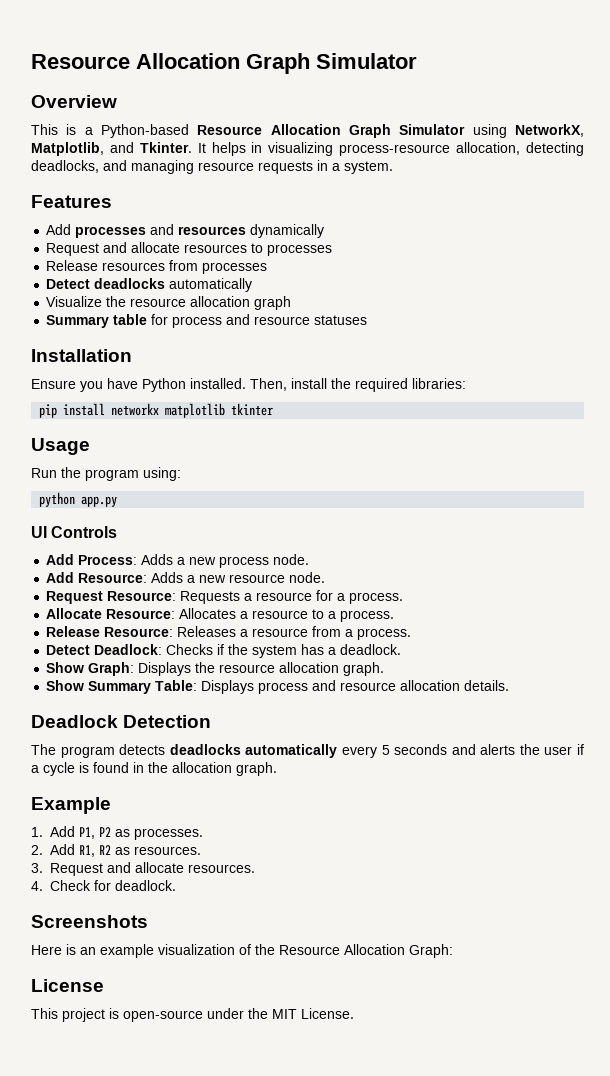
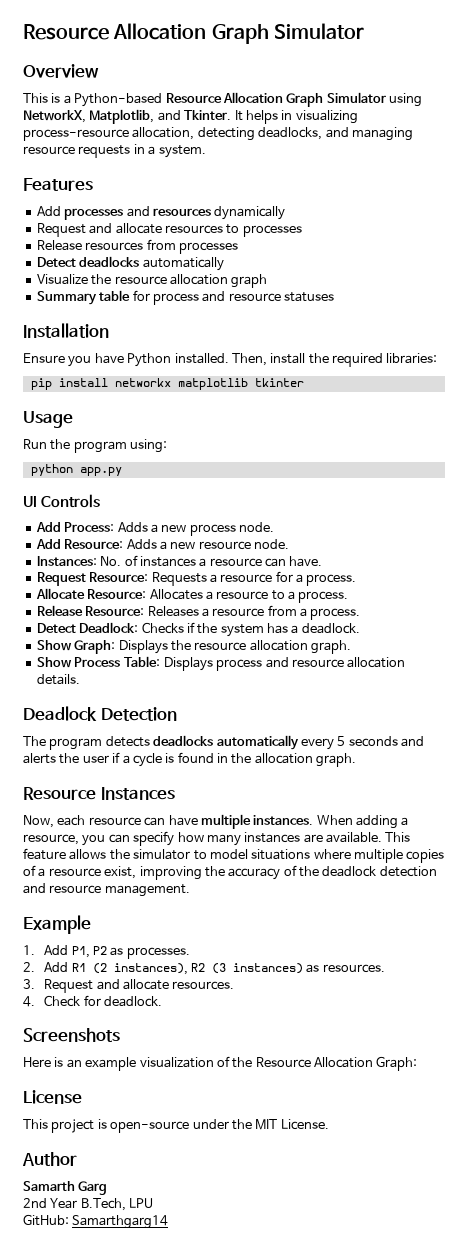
(326, 577) none -> [36,555,323,567] // Instances: No. of instances a resource can have.
[88,681,152,694] Summary -> [74,657,121,667] Process
(277, 769) none -> [23,787,175,800] [23,814,409,829] [23,831,411,846] [23,848,445,863] [23,865,437,880] [23,883,190,897] // Resource Instances // Now, each resource can have multiple instances. When adding a resource, you can specify how many instances are available. This feature allows the simulator to model situations where multiple copies of a resource exist, improving the accuracy of the deadlock detection and resource management.
[79,845,111,857] R1, R2 -> [71,963,303,975] R1 (2 instances), R2 (3 instances)
(354, 1013) none -> [22,1152,77,1166] [23,1181,108,1195] [23,1198,154,1211] [23,1214,169,1229] // Author // Samarth Garg // 2nd Year B.Tech, LPU // GitHub: Samarthgarg14

